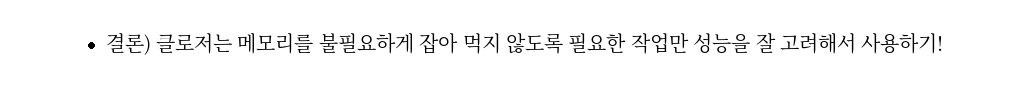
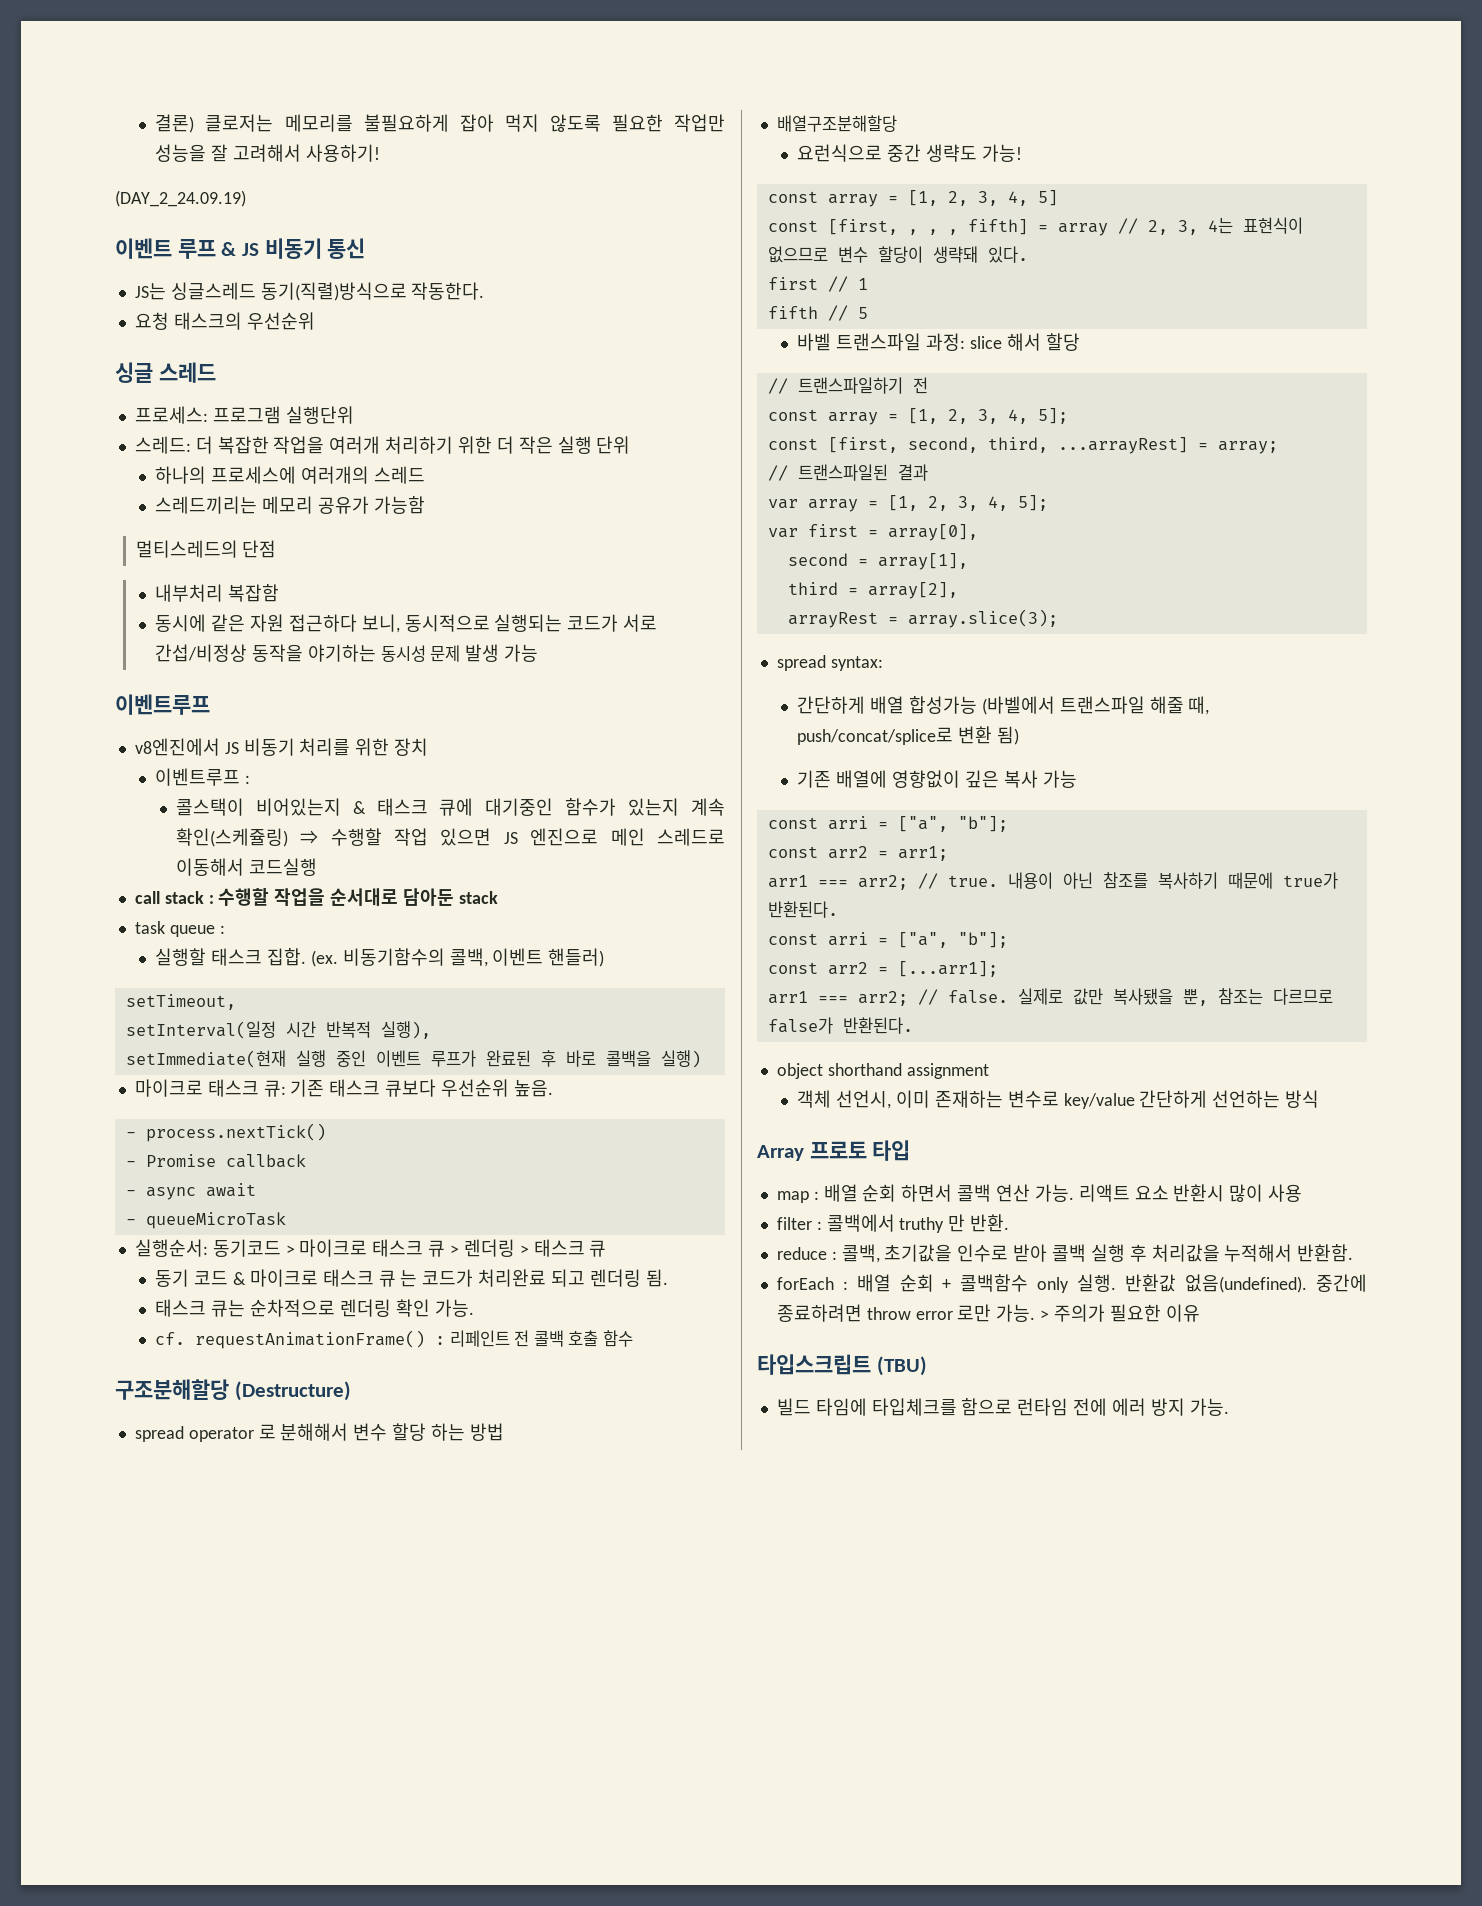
(944, 43) none -> [115,190,246,207] [115,238,366,259] [134,282,485,301] [134,312,315,330] [115,362,216,383] [134,406,354,424] [134,436,631,454] [155,466,425,484] [155,496,425,514] [135,540,277,558] [155,584,280,602] [155,614,658,633] [155,644,539,662] [115,694,210,715] [134,738,429,756] [155,768,251,786] [175,798,725,816] [175,828,725,847] [175,858,317,876] [134,888,498,906] [134,921,225,937] [155,948,605,967] [125,994,236,1010] [125,1021,431,1039] [125,1050,701,1068] [134,1079,553,1097] [125,1123,326,1142] [125,1154,306,1168] [125,1183,256,1200] [125,1212,286,1229] [134,1239,607,1257] [155,1269,668,1287] [155,1299,474,1317] [155,1330,633,1349] [115,1379,351,1401] [134,1423,504,1442] [776,115,897,132] [797,144,1022,162] [767,190,1058,207] [767,217,1303,236] [767,246,1028,263] [767,276,868,292] [767,305,868,321] [797,333,1080,351] [767,377,928,394] [767,408,1068,425] [767,437,1278,454] [767,464,928,481] [767,495,1048,512] [767,524,978,541] [787,553,968,570] [787,582,958,599] [787,609,1058,628] [776,655,883,671] [797,696,1210,715] [797,726,1020,745] [797,770,1077,788] [767,816,1008,832] [767,846,948,861] [767,872,1338,890] [767,901,838,918] [767,932,1008,948] [767,961,998,977] [767,988,1333,1006] [767,1017,913,1034] [776,1063,989,1079] [797,1090,1320,1109] [757,1140,911,1161] [776,1184,1303,1203] [776,1214,1010,1233] [776,1244,1354,1263] [776,1274,1367,1293] [776,1304,1200,1322] [757,1354,927,1376] [776,1398,1229,1416] // (DAY_2_24.09.19) // 이벤트 루프 & JS 비동기 통신 // JS는 싱글스레드 동기(직렬)방식으로 작동한다. // 요청 태스크의 우선순위 // 싱글 스레드 // 프로세스: 프로그램 실행단위 // 스레드: 더 복잡한 작업을 여러개 처리하기 위한 더 작은 실행 단위 // 하나의 프로세스에 여러개의 스레드 // 스레드끼리는 메모리 공유가 가능함 // 멀티스레드의 단점 // 내부처리 복잡함 // 동시에 같은 자원 접근하다 보니, 동시적으로 실행되는 코드가 서로 간섭/비정상 동작을 야기하는 동시성 문제 발생 가능 // 이벤트루프 // v8엔진에서 JS 비동기 처리를 위한 장치 // 이벤트루프 : // 콜스택이 비어있는지 & 태스크 큐에 대기중인 함수가 있는지 계속 확인(스케쥴링) ⇒ 수행할 작업 있으면 JS 엔진으로 메인 스레드로 이동해서 코드실행 // call stack : 수행할 작업을 순서대로 담아둔 stack // task queue : // 실행할 태스크 집합. (ex. 비동기함수의 콜백, 이벤트 핸들러) // setTimeout, // setInterval(일정 시간 반복적 실행), // setImmediate(현재 실행 중인 이벤트 루프가 완료된 후 바로 콜백을 실행) // 마이크로 태스크 큐: 기존 태스크 큐보다 우선순위 높음. // - process.nextTick() // - Promise callback // - async await // - queueMicroTask // 실행순서: 동기코드 > 마이크로 태스크 큐 > 렌더링 > 태스크 큐 // 동기 코드 & 마이크로 태스크 큐 는 코드가 처리완료 되고 렌더링 됨. // 태스크 큐는 순차적으로 렌더링 확인 가능. // cf. requestAnimationFrame() : 리페인트 전 콜백 호출 함수 // 구조분해할당 (Destructure) // spread operator 로 분해해서 변수 할당 하는 방법 // 배열구조분해할당 // 요런식으로 중간 생략도 가능! // const array = [1, 2, 3, 4, 5] // const [first, , , , fifth] = array // 2, 3, 4는 표현식이 없으므로 변수 할당이 생략돼 있다. // first // 1 // fifth // 5 // 바벨 트랜스파일 과정: slice 해서 할당 // // 트랜스파일하기 전 // const array = [1, 2, 3, 4, 5]; // const [first, second, third, ...arrayRest] = array; // // 트랜스파일된 결과 // var array = [1, 2, 3, 4, 5]; // var first = array[0], // second = array[1], // third = array[2], // arrayRest = array.slice(3); // spread syntax: // 간단하게 배열 합성가능 (바벨에서 트랜스파일 해줄 때, push/concat/splice로 변환 됨) // 기존 배열에 영향없이 깊은 복사 가능 // const arri = ["a", "b"]; // const arr2 = arr1; // arr1 === arr2; // true. 내용이 아닌 참조를 복사하기 때문에 true가 반환된다. // const arri = ["a", "b"]; // const arr2 = [...arr1]; // arr1 === arr2; // false. 실제로 값만 복사됐을 뿐, 참조는 다르므로 false가 반환된다. // object shorthand assignment // 객체 선언시, 이미 존재하는 변수로 key/value 간단하게 선언하는 방식 // Array 프로토 타입 // map : 배열 순회 하면서 콜백 연산 가능. 리액트 요소 반환시 많이 사용 // filter : 콜백에서 truthy 만 반환. // reduce : 콜백, 초기값을 인수로 받아 콜백 실행 후 처리값을 누적해서 반환함. // forEach : 배열 순회 + 콜백함수 only 실행. 반환값 없음(undefined). 중간에 종료하려면 throw error 로만 가능. > 주의가 필요한 이유 // 타입스크립트 (TBU) // 빌드 타임에 타입체크를 함으로 런타임 전에 에러 방지 가능.

